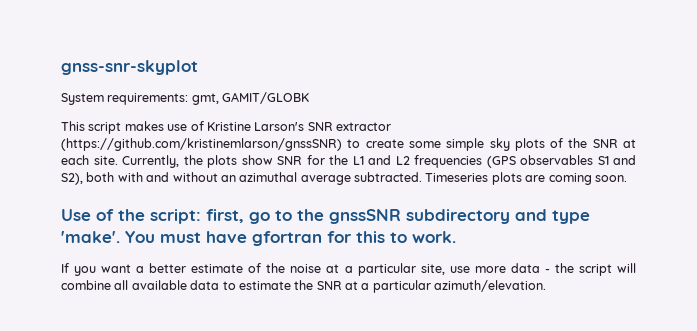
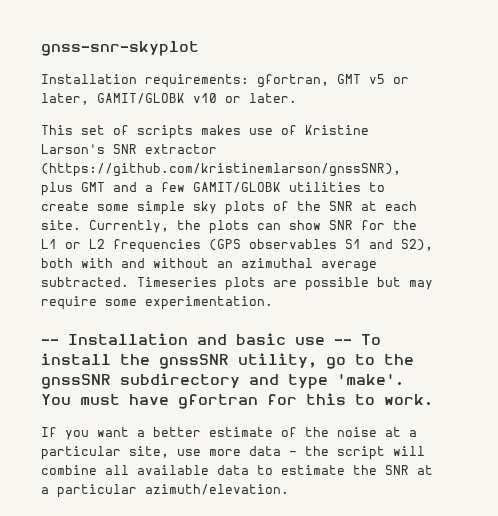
[61,92,310,105] [61,121,122,134] System requirements: gmt, GAMIT/GLOBK // This script -> [41,74,409,88] [41,93,297,105] [41,125,193,139] Installation requirements: gfortran, GMT v5 or later, GAMIT/GLOBK v10 or later. // This set of scripts
[61,138,342,151] (https://github.com/kristinemlarson/gnssSNR) -> [41,163,401,177] [41,182,361,196] (https://github.com/kristinemlarson/gnssSNR), plus GMT and a few GAMIT/GLOBK utilities
(237, 161) none -> [257,223,281,230] can
[368,155,391,165] and -> [65,242,81,249] or
[548,173,627,185] [61,209,244,224] coming soon. // Use of the script: first, -> [305,277,433,291] [41,296,273,310] [41,333,381,345] [41,353,317,369] possible but may require some experimentation. // -- Installation and basic use -- To install the gnssSNR utility,

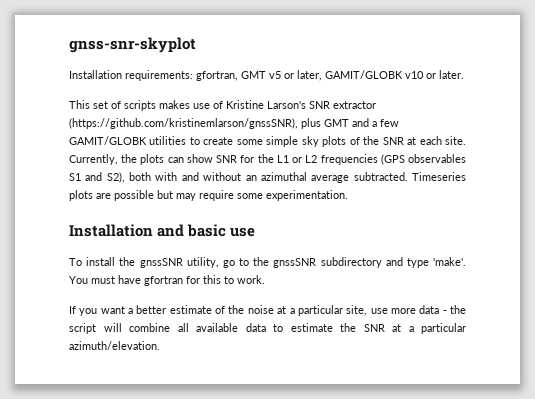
[41,339,59,345] -- -> (348, 195) none
[334,339,352,345] -- -> (256, 232) //

